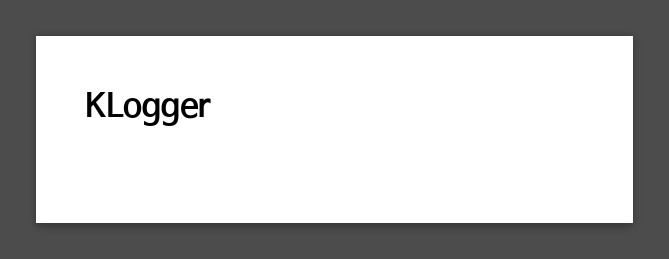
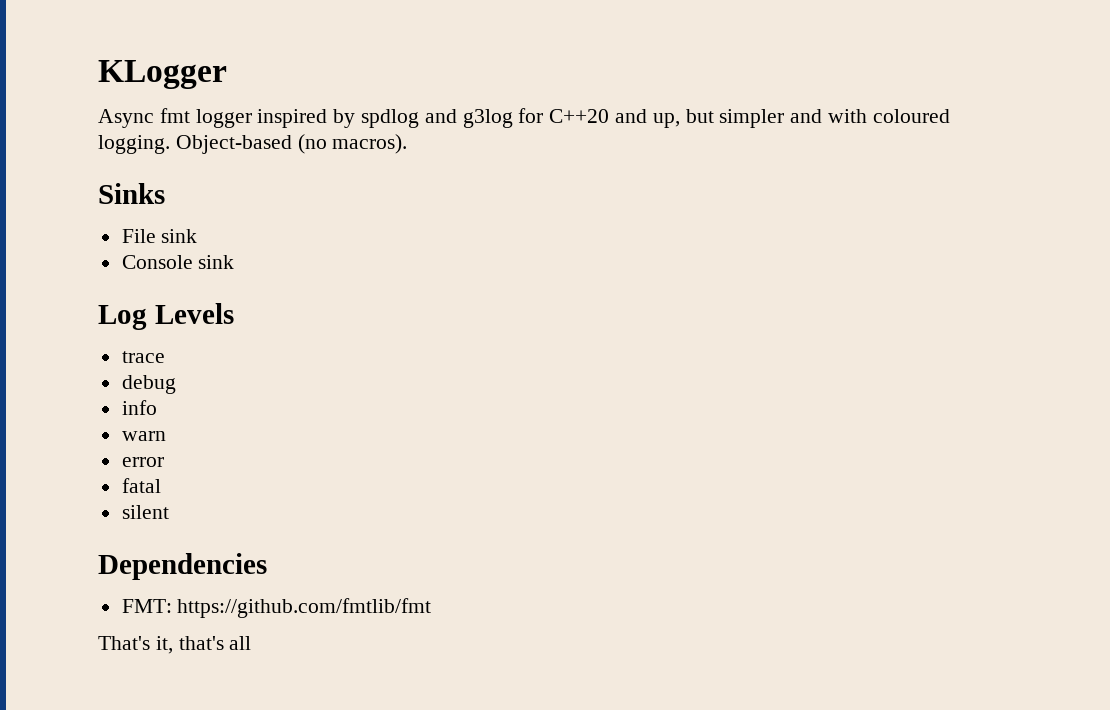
(211, 109) none -> [98,108,950,128] [98,134,408,154] [98,183,165,204] [121,229,198,243] [121,255,235,269] [98,303,234,330] [121,351,165,363] [121,375,176,394] [121,400,157,415] [121,431,166,441] [121,457,164,467] [121,478,161,493] [121,505,169,519] [98,553,267,580] [121,598,432,618] [98,636,252,654] // Async fmt logger inspired by spdlog and g3log for C++20 and up, but simpler and with coloured logging. Object-based (no macros). // Sinks // File sink // Console sink // Log Levels // trace // debug // info // warn // error // fatal // silent // Dependencies // FMT: https://github.com/fmtlib/fmt // That's it, that's all

